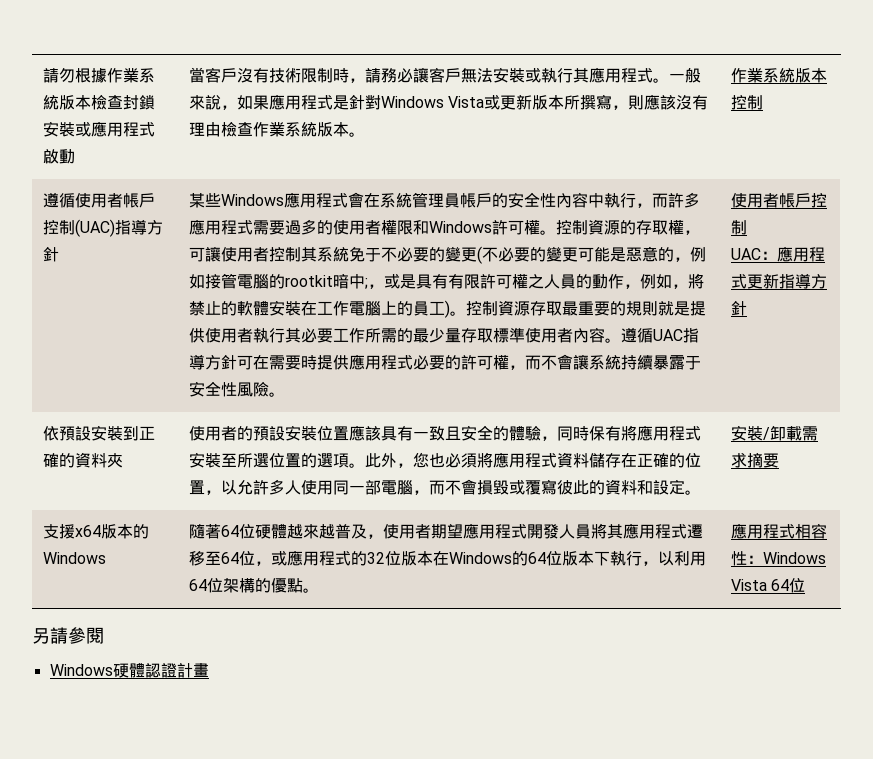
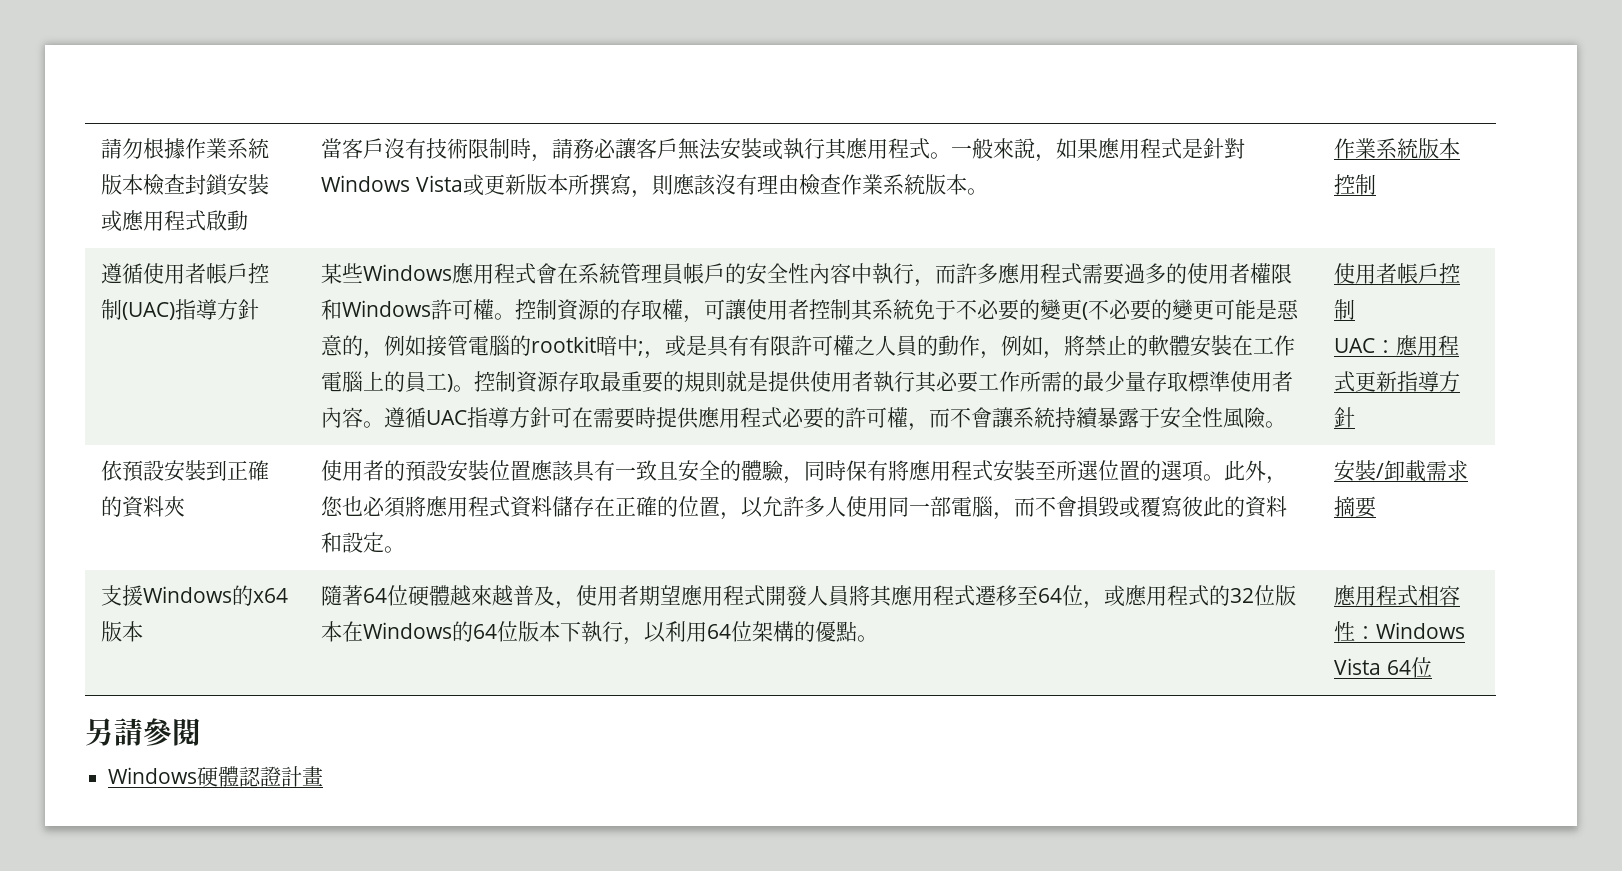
(76, 531) none -> [143,585,254,606] Windows的
[133,524,150,539] [43,552,107,564] 的Windows -> (144, 631) none

